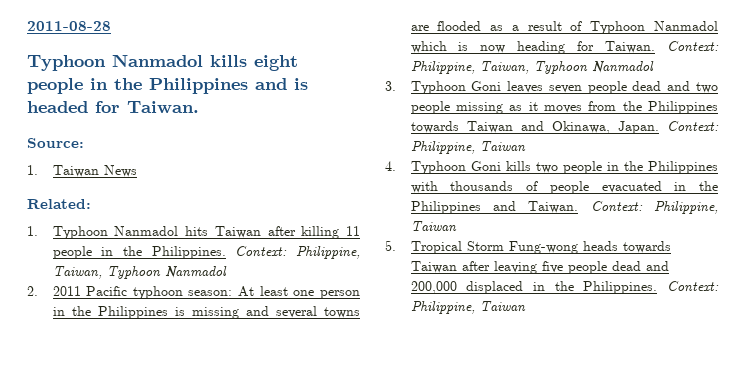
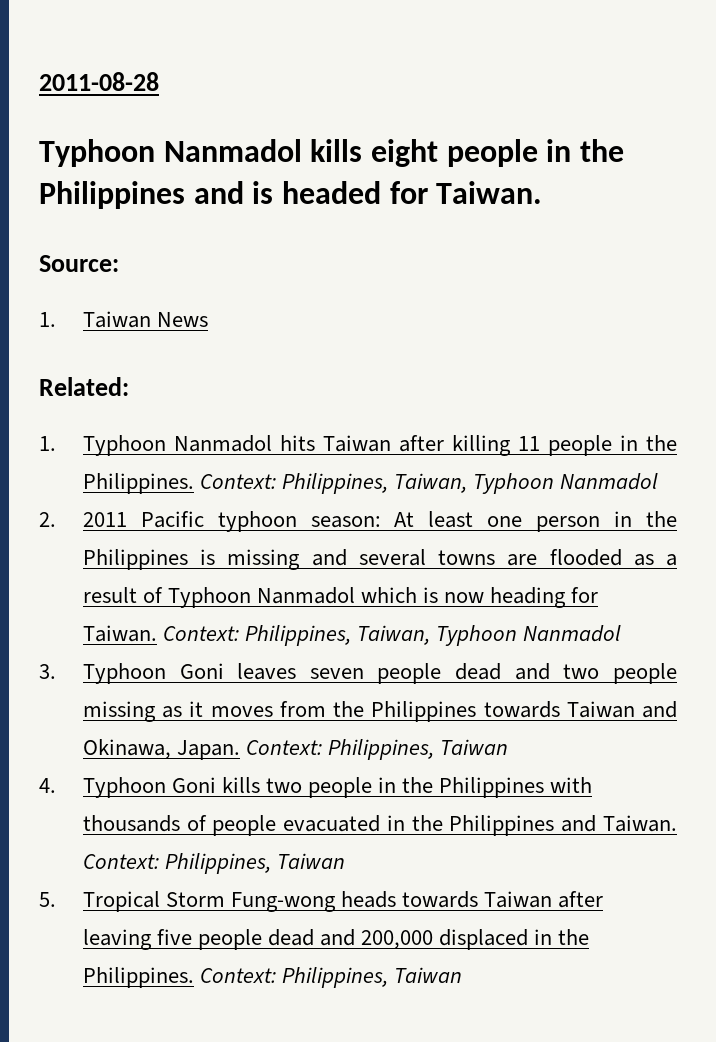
[296,246,360,259] Philippine, -> [282,473,389,494] Philippines,
[410,61,475,74] Philippine, -> [245,625,352,646] Philippines,
[410,141,475,154] Philippine, -> [328,739,435,760] Philippines,
[654,201,718,214] Philippine, -> [164,853,271,874] Philippines,
[410,301,475,314] Philippine, -> [282,967,389,988] Philippines,

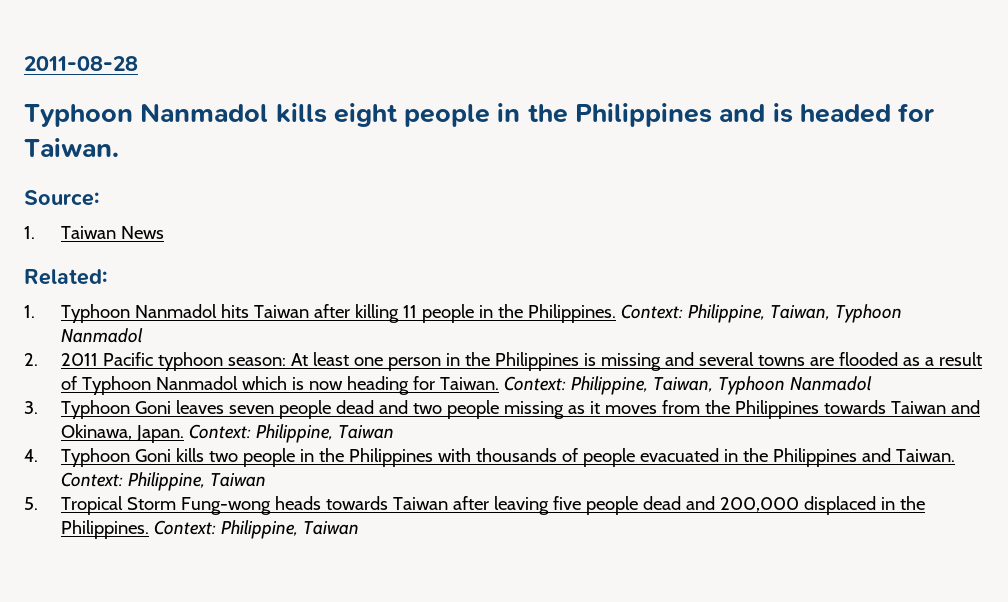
[282,473,389,494] Philippines, -> [687,304,765,323] Philippine,
[245,625,352,646] Philippines, -> [570,376,648,395] Philippine,
[328,739,435,760] Philippines, -> [255,424,333,443] Philippine,
[164,853,271,874] Philippines, -> [127,472,205,491] Philippine,
[282,967,389,988] Philippines, -> [220,520,298,539] Philippine,

